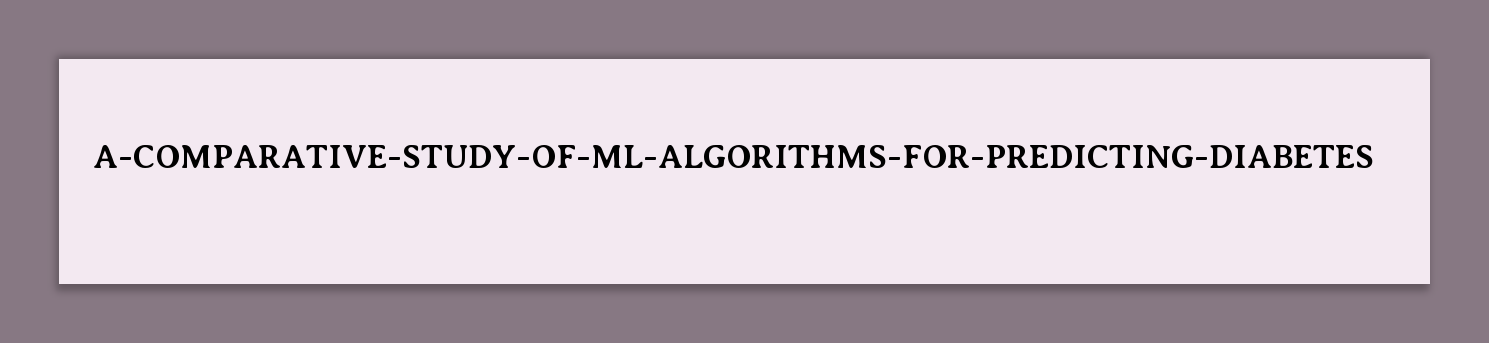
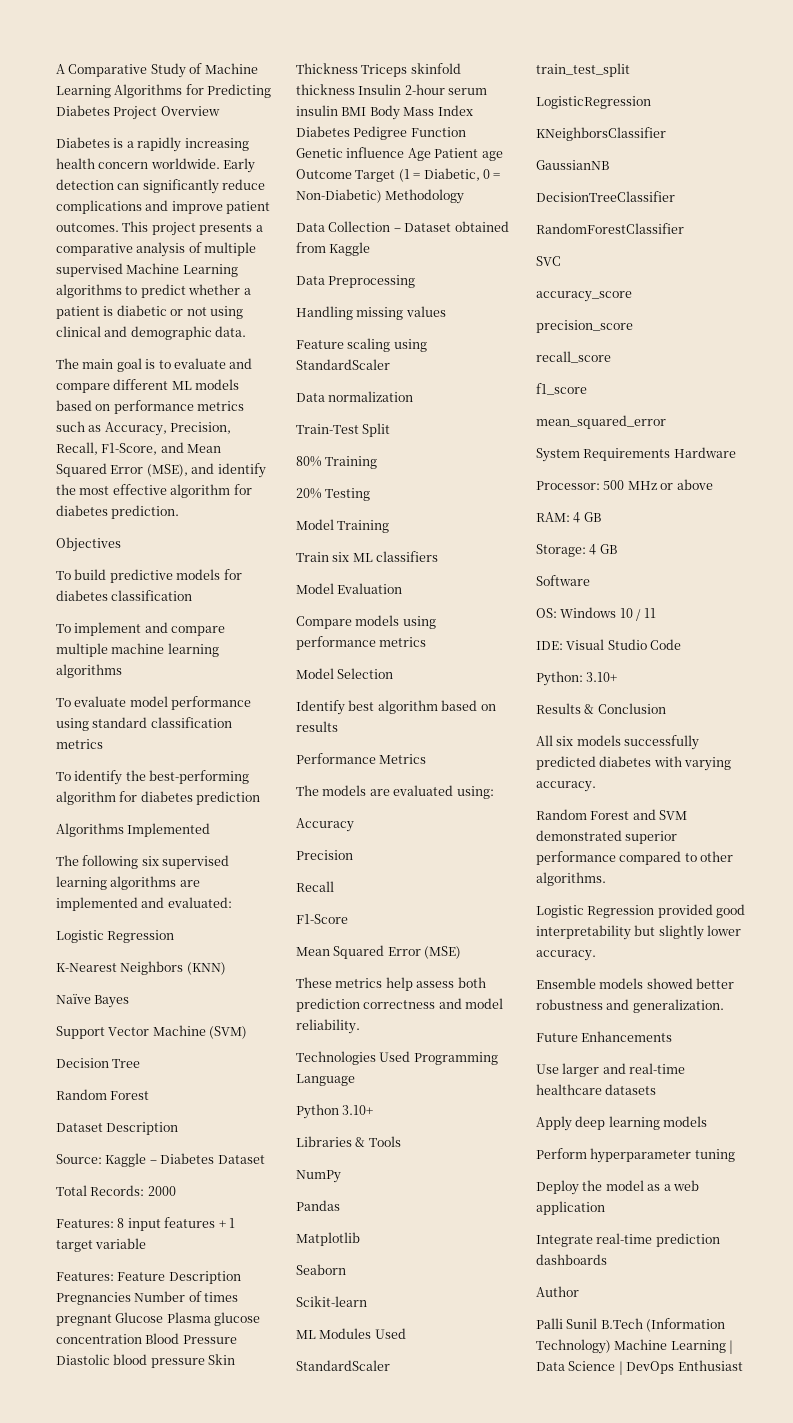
[93,145,1374,168] A-COMPARATIVE-STUDY-OF-ML-ALGORITHMS-FOR-PREDICTING-DIABETES -> [56,63,258,78] [56,84,272,98] [56,105,220,120] [56,137,249,152] [56,158,256,173] [56,179,266,194] [56,200,271,214] [56,221,263,236] [56,242,257,257] [56,263,238,277] [56,284,251,298] [56,305,243,319] [56,326,247,340] [56,358,253,372] [56,379,240,393] [56,400,245,414] [56,421,232,436] [56,442,222,455] [56,463,266,478] [56,484,252,498] [56,505,180,519] [56,537,121,552] [56,569,242,583] [56,590,193,601] [56,622,226,636] [56,643,219,657] [56,664,122,678] [56,696,252,710] [56,717,232,731] [56,739,103,749] [56,770,250,785] [56,791,261,805] [56,823,211,837] [56,855,230,869] [56,876,200,890] [56,897,232,911] [56,930,175,943] [56,961,226,975] [56,994,130,1008] [56,1025,248,1039] [56,1058,141,1068] [56,1089,150,1100] [56,1122,179,1135] [56,1153,265,1167] [56,1185,176,1196] [56,1217,235,1231] [56,1238,147,1252] [56,1271,241,1284] [56,1291,239,1305] [56,1312,261,1326] [56,1333,237,1344] [56,1354,236,1368] [296,63,461,77] [296,84,488,95] [296,105,473,120] [296,126,466,140] [296,147,503,161] [296,168,501,182] [296,189,465,204] [296,221,509,232] [296,242,371,256] [296,275,416,288] [296,306,446,320] [296,338,427,352] [296,359,390,370] [296,391,414,402] [296,423,391,437] [296,456,378,469] [296,488,371,501] [296,519,390,533] [296,551,439,562] [296,583,403,594] [296,615,436,629] [296,636,427,650] [296,668,394,679] [296,700,496,715] [296,721,338,732] [296,753,427,764] [296,785,494,799] [296,818,354,832] [296,850,353,860] [296,881,334,892] [296,914,348,924] [296,945,462,959] [296,977,486,991] [296,998,504,1012] [296,1019,360,1034] [296,1051,498,1065] [296,1074,355,1086] [296,1104,374,1119] [296,1136,401,1147] [296,1170,341,1183] [296,1200,340,1211] [296,1232,360,1246] [296,1264,346,1275] [296,1296,367,1307] [296,1328,406,1339] [296,1360,390,1371] [536,63,630,77] [536,96,651,109] [536,127,666,141] [536,160,609,170] [536,191,675,202] [536,223,684,234] [536,256,561,266] [536,291,632,302] [536,320,633,333] [536,351,611,363] [536,383,587,395] [536,415,666,429] [536,447,736,462] [536,479,713,490] [536,512,601,523] [536,544,617,557] [536,575,590,586] [536,607,656,621] [536,639,682,650] [536,671,618,686] [536,703,666,714] [536,735,700,750] [536,756,732,771] [536,781,596,792] [536,809,688,820] [536,830,678,844] [536,851,734,865] [536,872,606,886] [536,904,746,918] [536,925,742,940] [536,950,596,961] [536,978,735,989] [536,999,724,1013] [536,1031,673,1042] [536,1063,686,1077] [536,1084,657,1095] [536,1116,708,1131] [536,1148,735,1163] [536,1180,699,1195] [536,1201,605,1215] [536,1233,720,1247] [536,1254,607,1265] [536,1286,579,1297] [536,1318,726,1332] [536,1339,734,1354] [536,1360,743,1375] A Comparative Study of Machine Learning Algorithms for Predicting Diabetes Project Overview // Diabetes is a rapidly increasing health concern worldwide. Early detection can significantly reduce complications and improve patient outcomes. This project presents a comparative analysis of multiple supervised Machine Learning algorithms to predict whether a patient is diabetic or not using clinical and demographic data. // The main goal is to evaluate and compare different ML models based on performance metrics such as Accuracy, Precision, Recall, F1-Score, and Mean Squared Error (MSE), and identify the most effective algorithm for diabetes prediction. // Objectives // To build predictive models for diabetes classification // To implement and compare multiple machine learning algorithms // To evaluate model performance using standard classification metrics // To identify the best-performing algorithm for diabetes prediction // Algorithms Implemented // The following six supervised learning algorithms are implemented and evaluated: // Logistic Regression // K-Nearest Neighbors (KNN) // Naïve Bayes // Support Vector Machine (SVM) // Decision Tree // Random Forest // Dataset Description // Source: Kaggle – Diabetes Dataset // Total Records: 2000 // Features: 8 input features + 1 target variable // Features: Feature Description Pregnancies Number of times pregnant Glucose Plasma glucose concentration Blood Pressure Diastolic blood pressure Skin Thickness Triceps skinfold thickness Insulin 2-hour serum insulin BMI Body Mass Index Diabetes Pedigree Function Genetic influence Age Patient age Outcome Target (1 = Diabetic, 0 = Non-Diabetic) Methodology // Data Collection – Dataset obtained from Kaggle // Data Preprocessing // Handling missing values // Feature scaling using StandardScaler // Data normalization // Train-Test Split // 80% Training // 20% Testing // Model Training // Train six ML classifiers // Model Evaluation // Compare models using performance metrics // Model Selection // Identify best algorithm based on results // Performance Metrics // The models are evaluated using: // Accuracy // Precision // Recall // F1-Score // Mean Squared Error (MSE) // These metrics help assess both prediction correctness and model reliability. // Technologies Used Programming Language // Python 3.10+ // Libraries & Tools // NumPy // Pandas // Matplotlib // Seaborn // Scikit-learn // ML Modules Used // StandardScaler // train_test_split // LogisticRegression // KNeighborsClassifier // GaussianNB // DecisionTreeClassifier // RandomForestClassifier // SVC // accuracy_score // precision_score // recall_score // f1_score // mean_squared_error // System Requirements Hardware // Processor: 500 MHz or above // RAM: 4 GB // Storage: 4 GB // Software // OS: Windows 10 / 11 // IDE: Visual Studio Code // Python: 3.10+ // Results & Conclusion // All six models successfully predicted diabetes with varying accuracy. // Random Forest and SVM demonstrated superior performance compared to other algorithms. // Logistic Regression provided good interpretability but slightly lower accuracy. // Ensemble models showed better robustness and generalization. // Future Enhancements // Use larger and real-time healthcare datasets // Apply deep learning models // Perform hyperparameter tuning // Deploy the model as a web application // Integrate real-time prediction dashboards // Author // Palli Sunil B.Tech (Information Technology) Machine Learning | Data Science | DevOps Enthusiast

